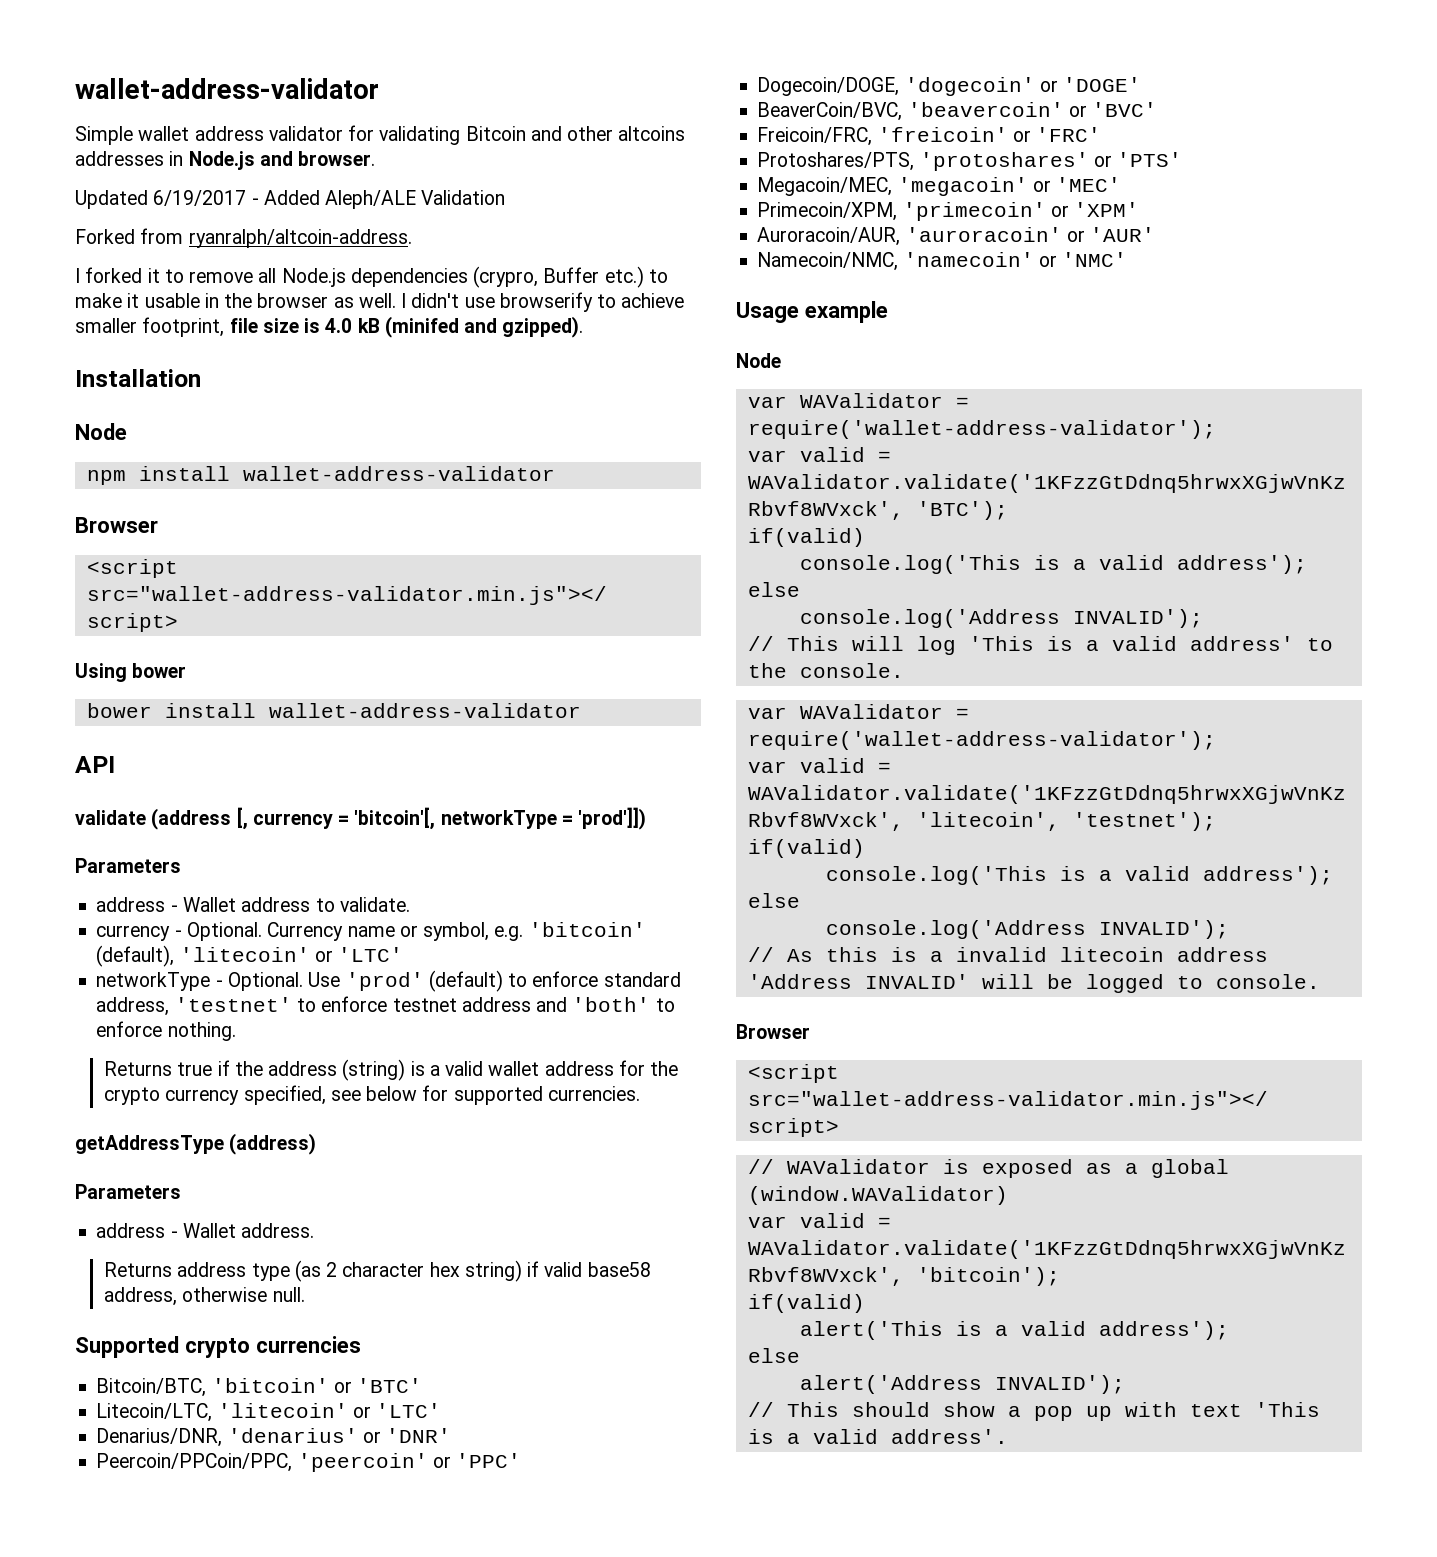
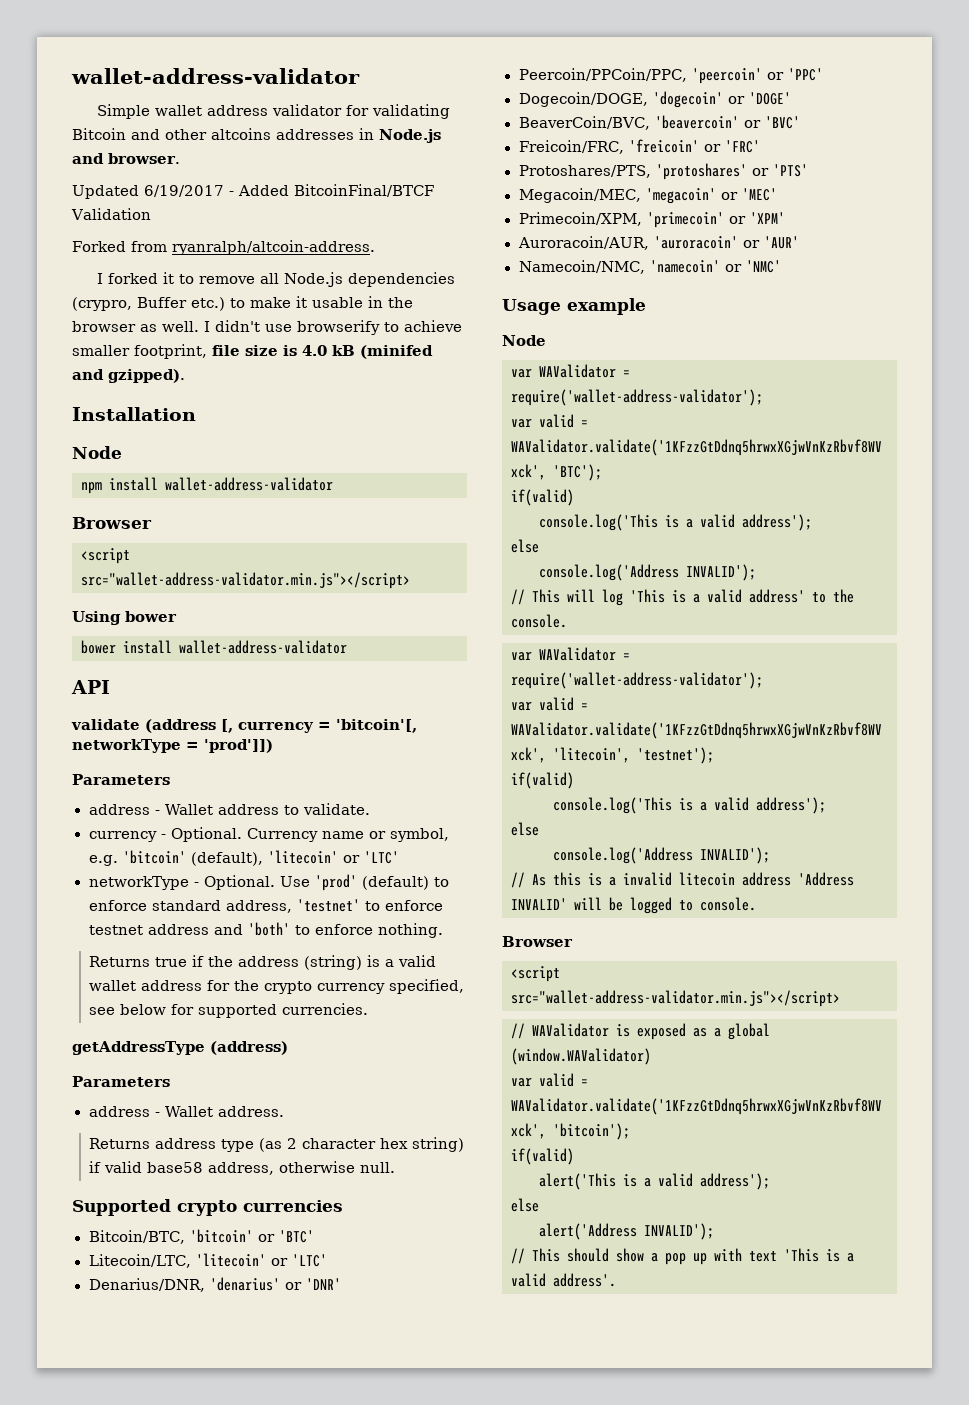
[325,190,417,209] Aleph/ALE -> [294,184,434,197] BitcoinFinal/BTCF

